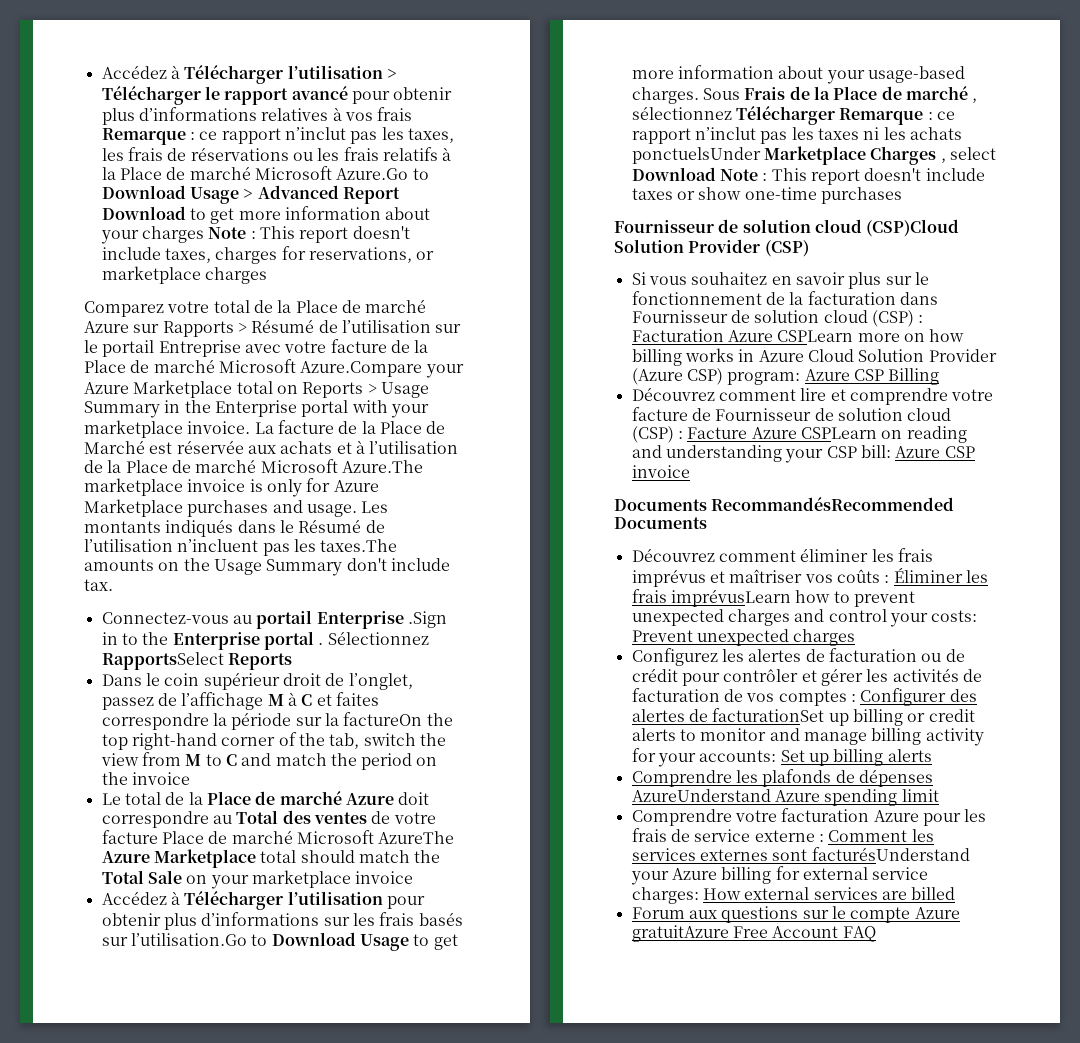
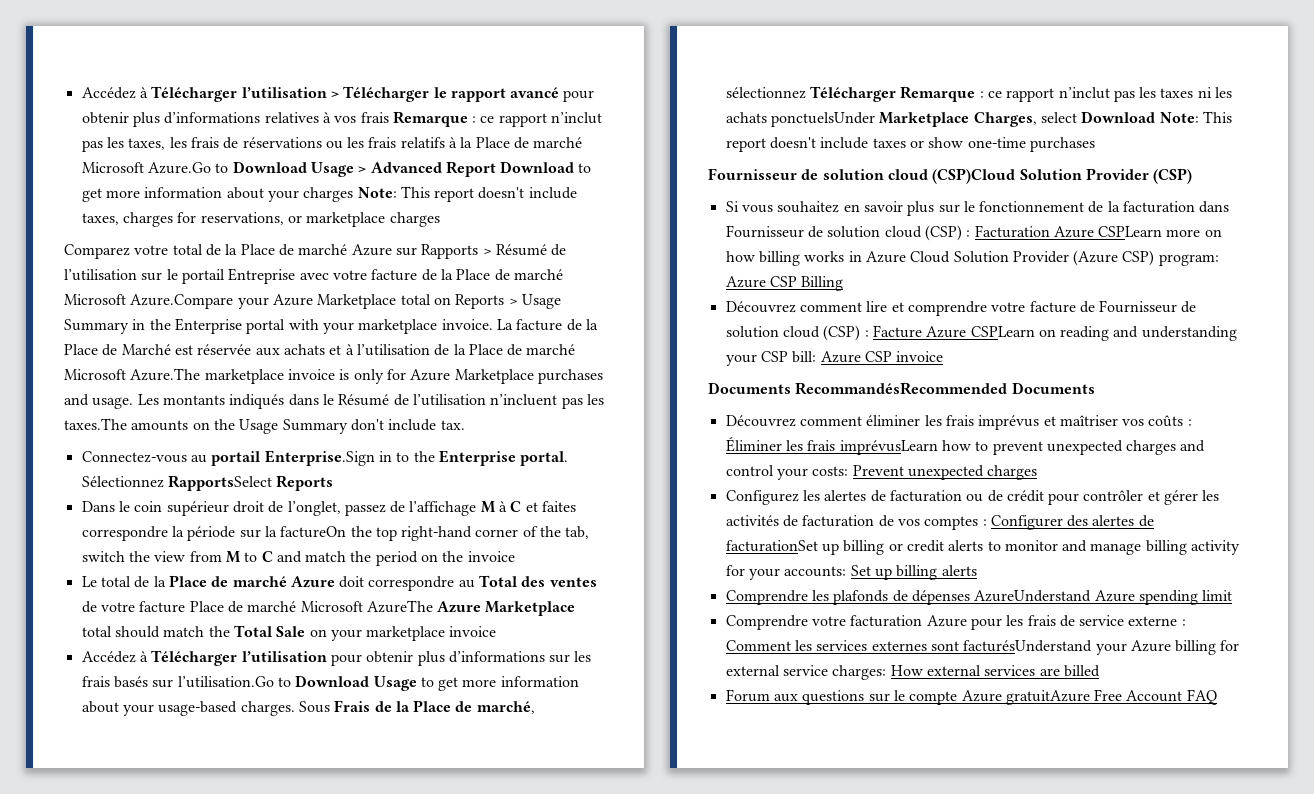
[208,227,256,239] Note : -> [357,187,397,198] Note:
[316,611,447,629] Enterprise .Sign -> [264,450,375,466] Enterprise.Sign
[263,631,324,650] portal . -> [520,451,569,466] portal.
[905,86,978,103] marché , -> [476,701,535,714] marché,
[870,146,996,165] [631,167,768,181] Charges , select Download Note : -> [973,111,1199,127] Charges, select Download Note:

